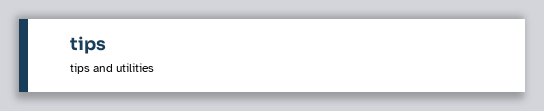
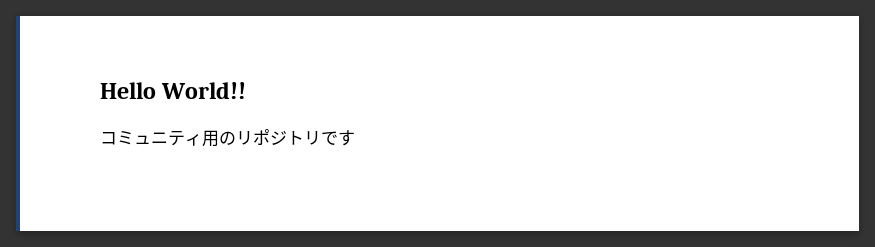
[70,36,106,54] [70,63,155,74] tips // tips and utilities -> [100,82,247,99] [100,129,355,147] Hello World!! // コミュニティ用のリポジトリです

